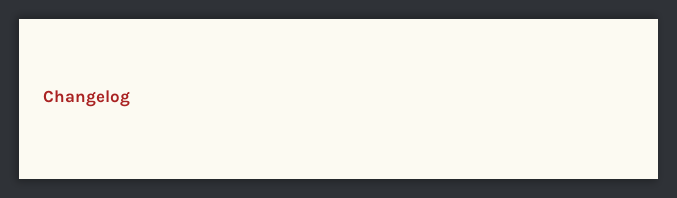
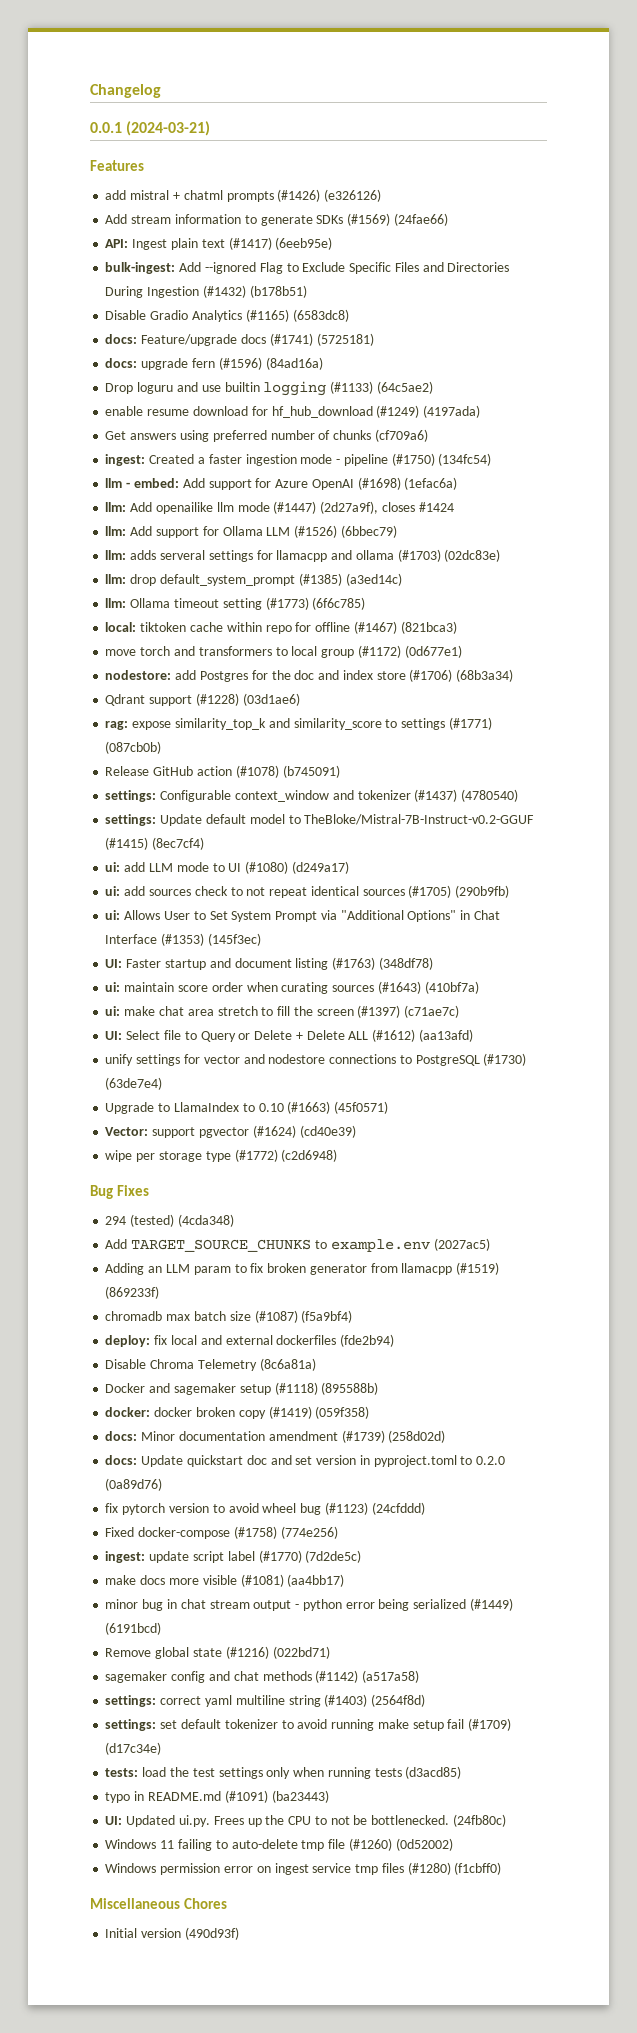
(130, 98) none -> [90,121,211,136] [90,160,144,171] [105,189,382,202] [105,213,448,226] [105,237,333,250] [105,262,510,274] [105,285,307,298] [105,309,349,322] [105,333,374,346] [105,357,323,370] [105,381,433,396] [105,405,481,418] [105,429,428,442] [105,453,492,466] [105,477,458,490] [105,501,454,514] [105,525,397,538] [105,549,501,562] [105,573,402,586] [105,597,366,610] [105,621,457,634] [105,645,462,658] [105,669,514,682] [105,693,300,706] [105,717,492,730] [105,741,162,754] [105,765,340,778] [105,789,519,802] [105,814,535,826] [105,837,205,850] [105,861,349,874] [105,885,510,898] [105,910,500,922] [105,933,261,946] [105,957,433,970] [105,981,479,994] [105,1005,460,1018] [105,1029,473,1042] [105,1053,527,1066] [105,1077,163,1090] [105,1101,389,1114] [105,1125,356,1138] [105,1149,338,1162] [90,1185,149,1199] [105,1214,234,1227] [105,1238,490,1252] [105,1262,500,1275] [105,1286,160,1299] [105,1310,353,1323] [105,1334,395,1347] [105,1358,316,1371] [105,1382,379,1395] [105,1406,370,1419] [105,1430,446,1443] [105,1455,506,1467] [105,1478,163,1491] [105,1502,425,1515] [105,1526,338,1539] [105,1550,362,1563] [105,1574,345,1587] [105,1598,513,1611] [105,1622,162,1635] [105,1646,330,1659] [105,1670,420,1683] [105,1694,426,1707] [105,1718,512,1731] [105,1742,162,1755] [105,1766,462,1779] [105,1790,329,1803] [105,1814,506,1827] [105,1838,453,1851] [105,1862,502,1875] [90,1898,227,1909] [105,1927,239,1940] // 0.0.1 (2024-03-21) // Features // add mistral + chatml prompts (#1426) (e326126) // Add stream information to generate SDKs (#1569) (24fae66) // API: Ingest plain text (#1417) (6eeb95e) // bulk-ingest: Add --ignored Flag to Exclude Specific Files and Directories During Ingestion (#1432) (b178b51) // Disable Gradio Analytics (#1165) (6583dc8) // docs: Feature/upgrade docs (#1741) (5725181) // docs: upgrade fern (#1596) (84ad16a) // Drop loguru and use builtin logging (#1133) (64c5ae2) // enable resume download for hf_hub_download (#1249) (4197ada) // Get answers using preferred number of chunks (cf709a6) // ingest: Created a faster ingestion mode - pipeline (#1750) (134fc54) // llm - embed: Add support for Azure OpenAI (#1698) (1efac6a) // llm: Add openailike llm mode (#1447) (2d27a9f), closes #1424 // llm: Add support for Ollama LLM (#1526) (6bbec79) // llm: adds serveral settings for llamacpp and ollama (#1703) (02dc83e) // llm: drop default_system_prompt (#1385) (a3ed14c) // llm: Ollama timeout setting (#1773) (6f6c785) // local: tiktoken cache within repo for offline (#1467) (821bca3) // move torch and transformers to local group (#1172) (0d677e1) // nodestore: add Postgres for the doc and index store (#1706) (68b3a34) // Qdrant support (#1228) (03d1ae6) // rag: expose similarity_top_k and similarity_score to settings (#1771) (087cb0b) // Release GitHub action (#1078) (b745091) // settings: Configurable context_window and tokenizer (#1437) (4780540) // settings: Update default model to TheBloke/Mistral-7B-Instruct-v0.2-GGUF (#1415) (8ec7cf4) // ui: add LLM mode to UI (#1080) (d249a17) // ui: add sources check to not repeat identical sources (#1705) (290b9fb) // ui: Allows User to Set System Prompt via "Additional Options" in Chat Interface (#1353) (145f3ec) // UI: Faster startup and document listing (#1763) (348df78) // ui: maintain score order when curating sources (#1643) (410bf7a) // ui: make chat area stretch to fill the screen (#1397) (c71ae7c) // UI: Select file to Query or Delete + Delete ALL (#1612) (aa13afd) // unify settings for vector and nodestore connections to PostgreSQL (#1730) (63de7e4) // Upgrade to LlamaIndex to 0.10 (#1663) (45f0571) // Vector: support pgvector (#1624) (cd40e39) // wipe per storage type (#1772) (c2d6948) // Bug Fixes // 294 (tested) (4cda348) // Add TARGET_SOURCE_CHUNKS to example.env (2027ac5) // Adding an LLM param to fix broken generator from llamacpp (#1519) (869233f) // chromadb max batch size (#1087) (f5a9bf4) // deploy: fix local and external dockerfiles (fde2b94) // Disable Chroma Telemetry (8c6a81a) // Docker and sagemaker setup (#1118) (895588b) // docker: docker broken copy (#1419) (059f358) // docs: Minor documentation amendment (#1739) (258d02d) // docs: Update quickstart doc and set version in pyproject.toml to 0.2.0 (0a89d76) // fix pytorch version to avoid wheel bug (#1123) (24cfddd) // Fixed docker-compose (#1758) (774e256) // ingest: update script label (#1770) (7d2de5c) // make docs more visible (#1081) (aa4bb17) // minor bug in chat stream output - python error being serialized (#1449) (6191bcd) // Remove global state (#1216) (022bd71) // sagemaker config and chat methods (#1142) (a517a58) // settings: correct yaml multiline string (#1403) (2564f8d) // settings: set default tokenizer to avoid running make setup fail (#1709) (d17c34e) // tests: load the test settings only when running tests (d3acd85) // typo in README.md (#1091) (ba23443) // UI: Updated ui.py. Frees up the CPU to not be bottlenecked. (24fb80c) // Windows 11 failing to auto-delete tmp file (#1260) (0d52002) // Windows permission error on ingest service tmp files (#1280) (f1cbff0) // Miscellaneous Chores // Initial version (490d93f)

